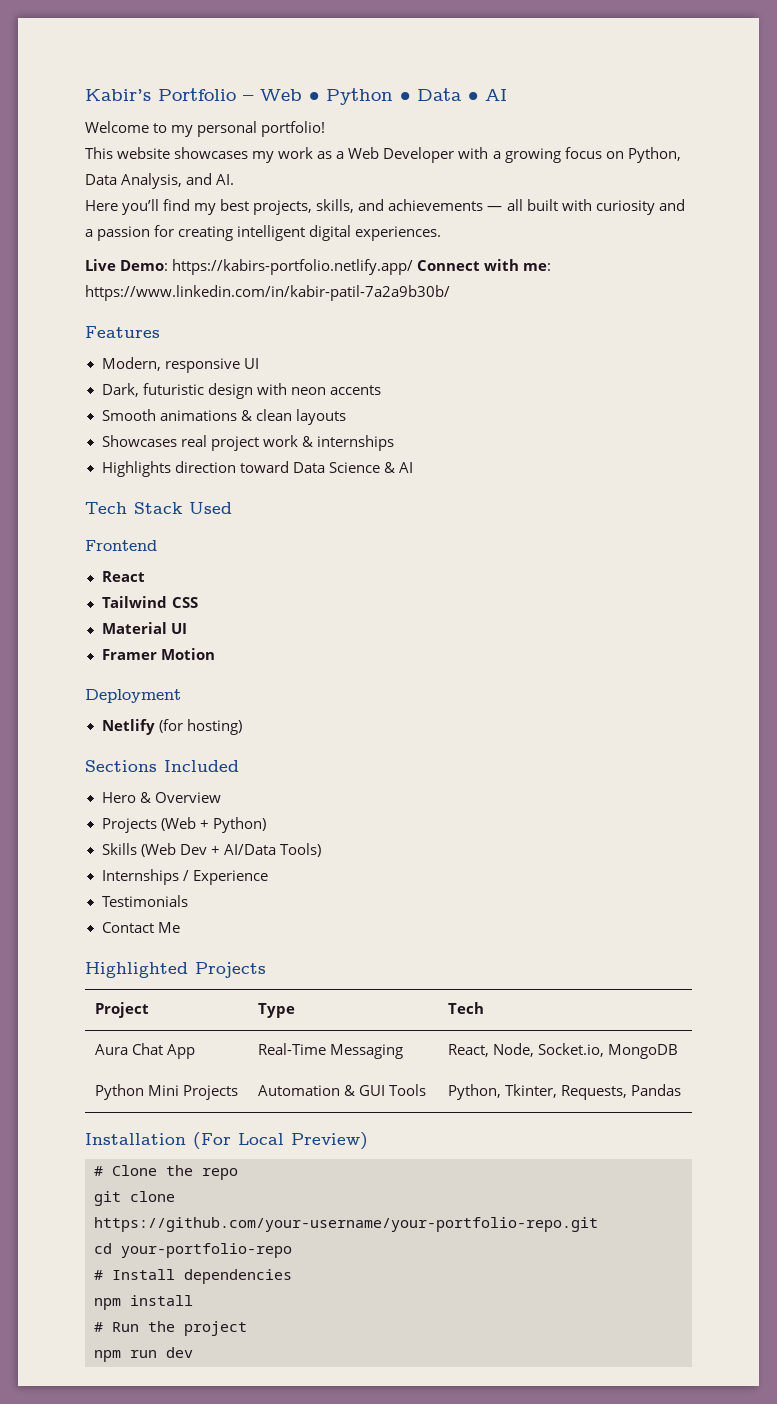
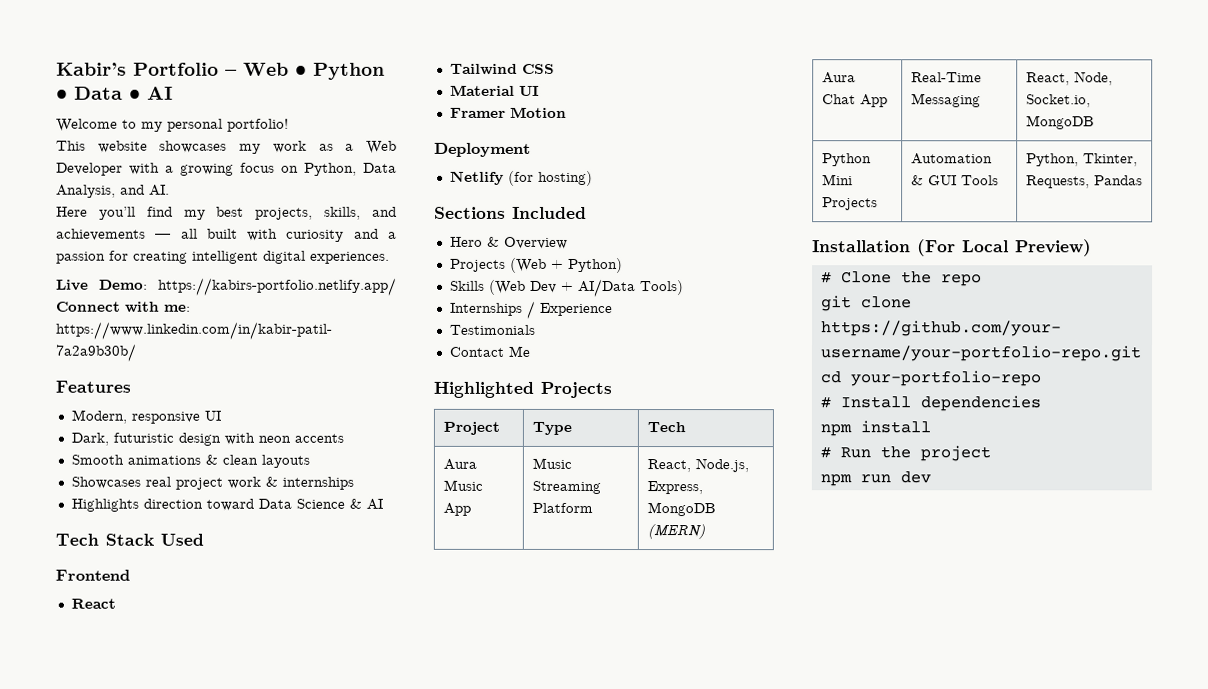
(485, 1008) none -> [442,458,477,470] [442,479,483,491] [442,502,471,516] [531,457,572,469] [531,480,601,494] [531,502,593,513] [646,458,749,473] [646,481,703,495] [646,502,716,517] [646,524,705,540] // Aura Music App | Music Streaming Platform | React, Node.js, Express, MongoDB (MERN)

